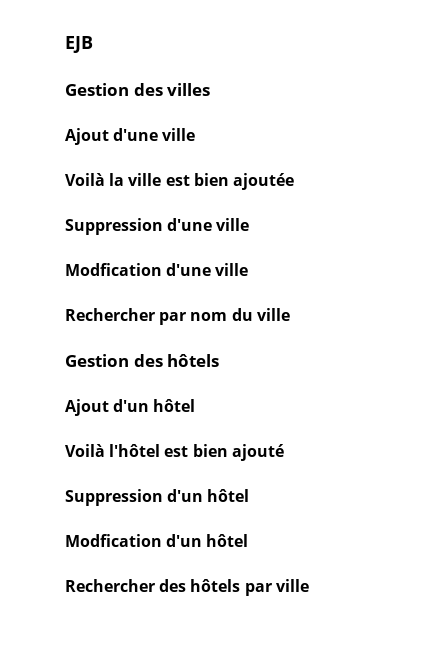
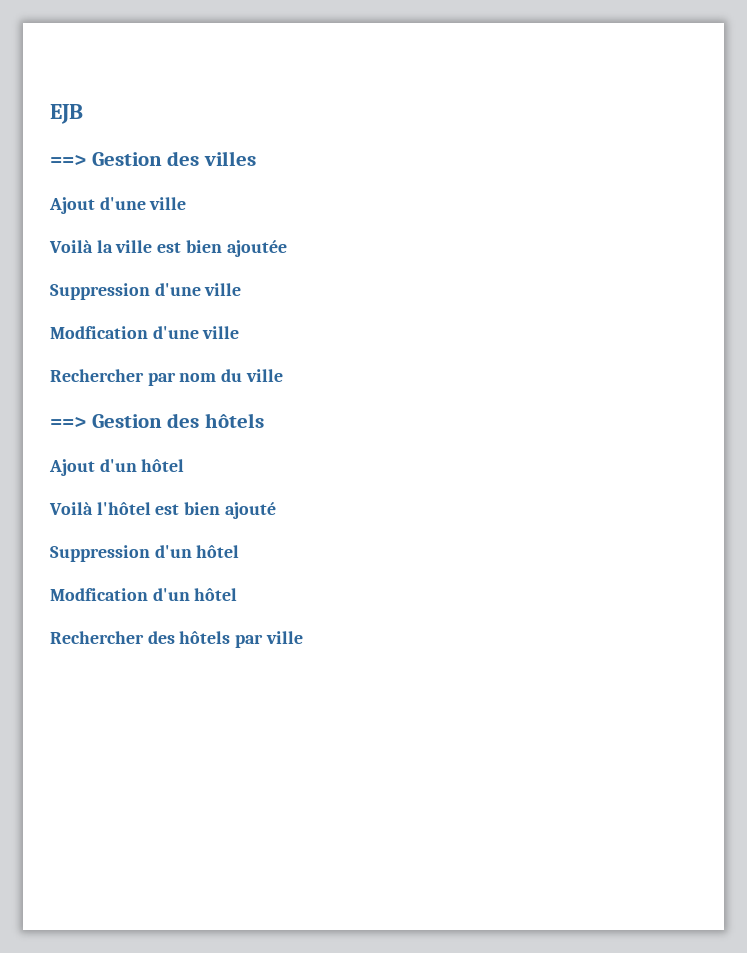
(93, 44) none -> [50,155,86,166] ==>
(290, 314) none -> [50,417,86,428] ==>

